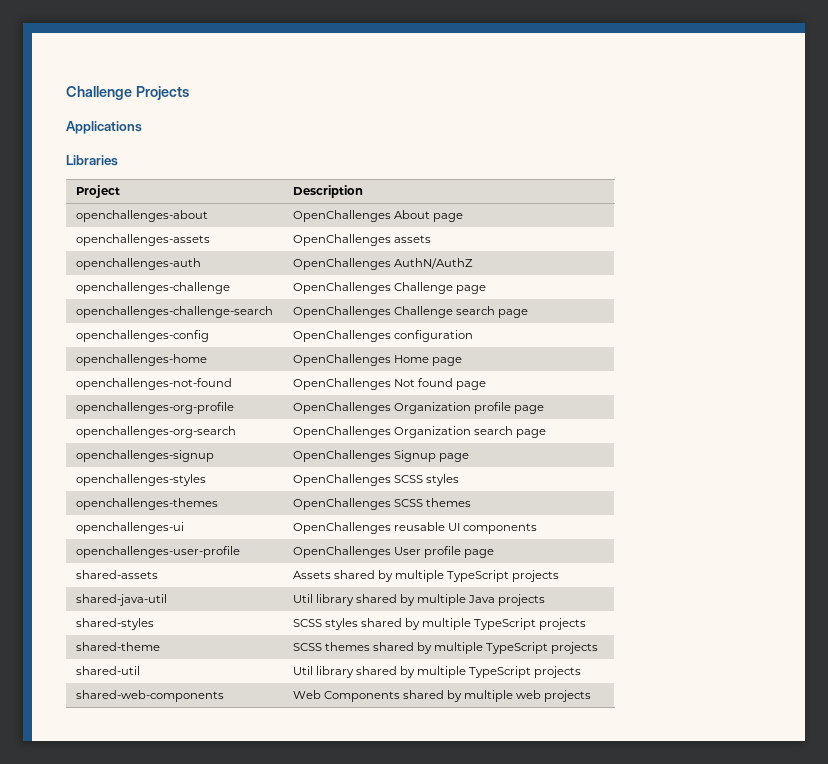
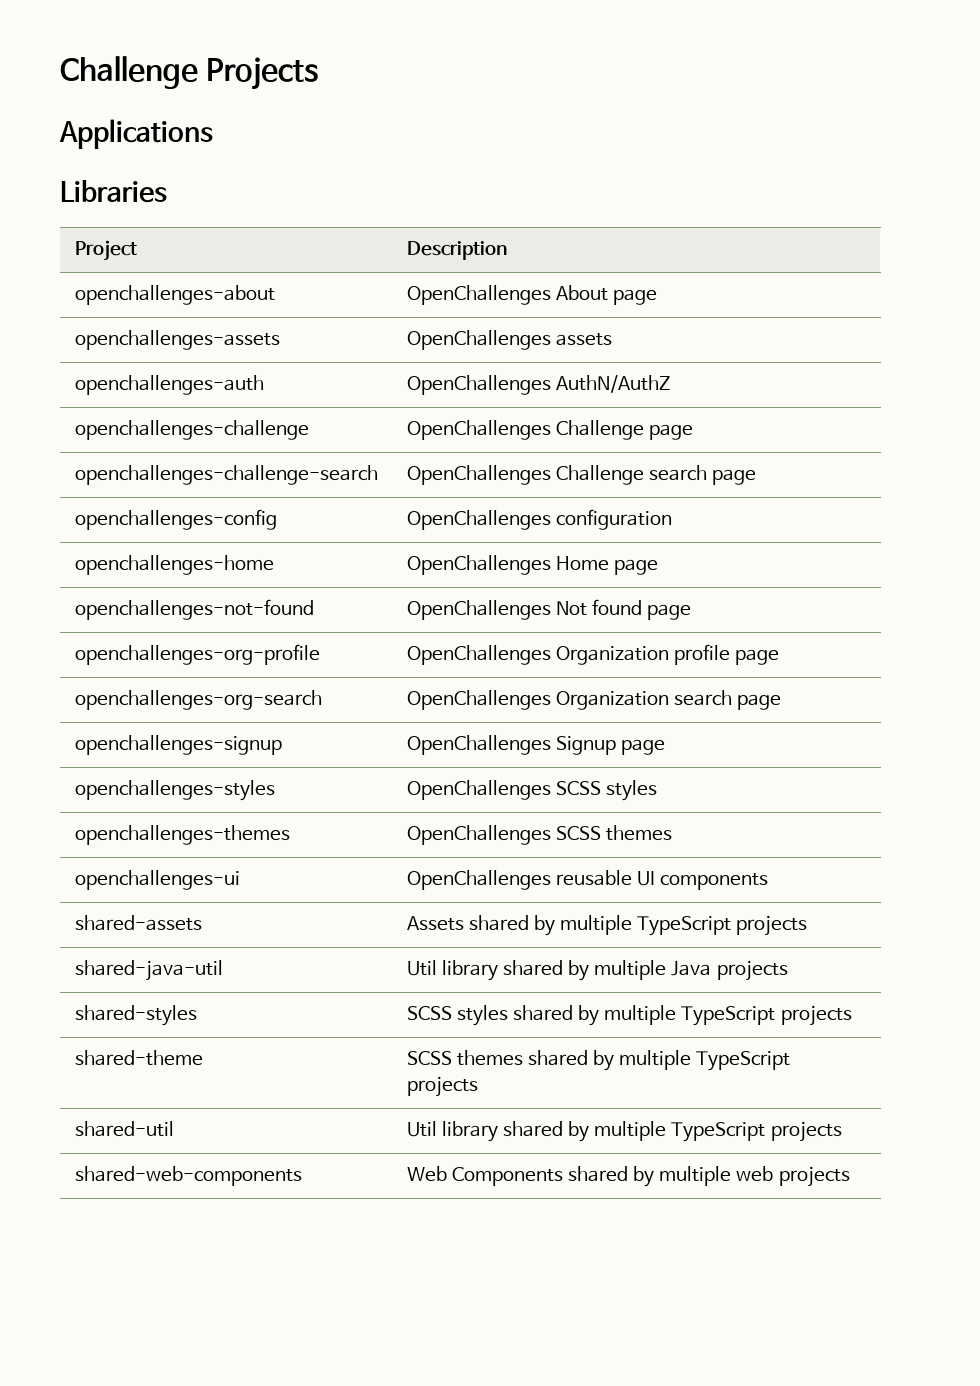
[75,546,240,558] [292,546,494,558] // openchallenges-user-profile | OpenChallenges User profile page -> (769, 881) none

